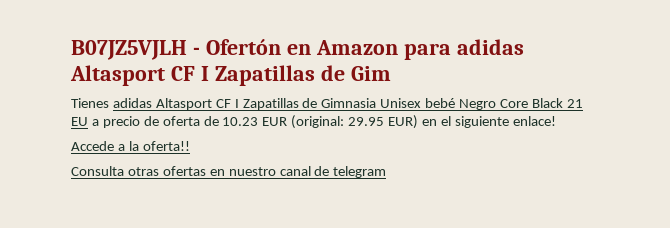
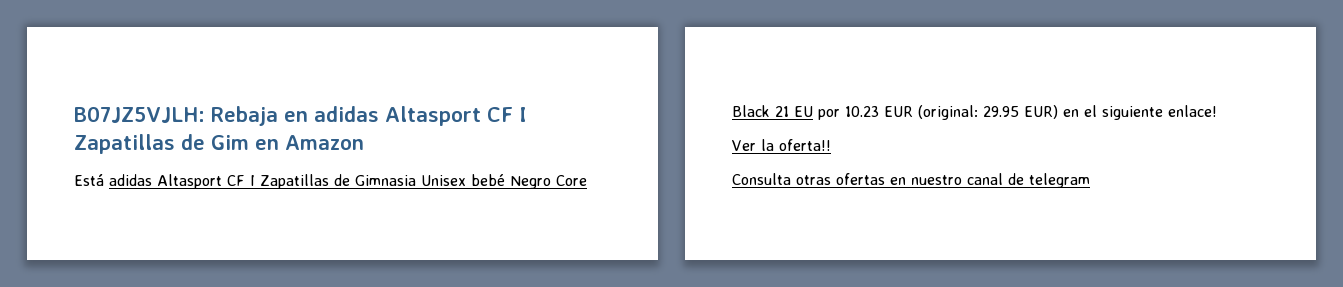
[71,39,451,60] B07JZ5VJLH - Ofertón en Amazon para -> [74,106,308,126] B07JZ5VJLH: Rebaja en
[71,98,109,108] // Tienes -> [255,135,364,150] [74,174,104,186] en Amazon // Está
[91,116,219,128] a precio de oferta de -> [818,109,840,120] por
[71,141,125,151] Accede a -> [732,140,756,151] Ver

